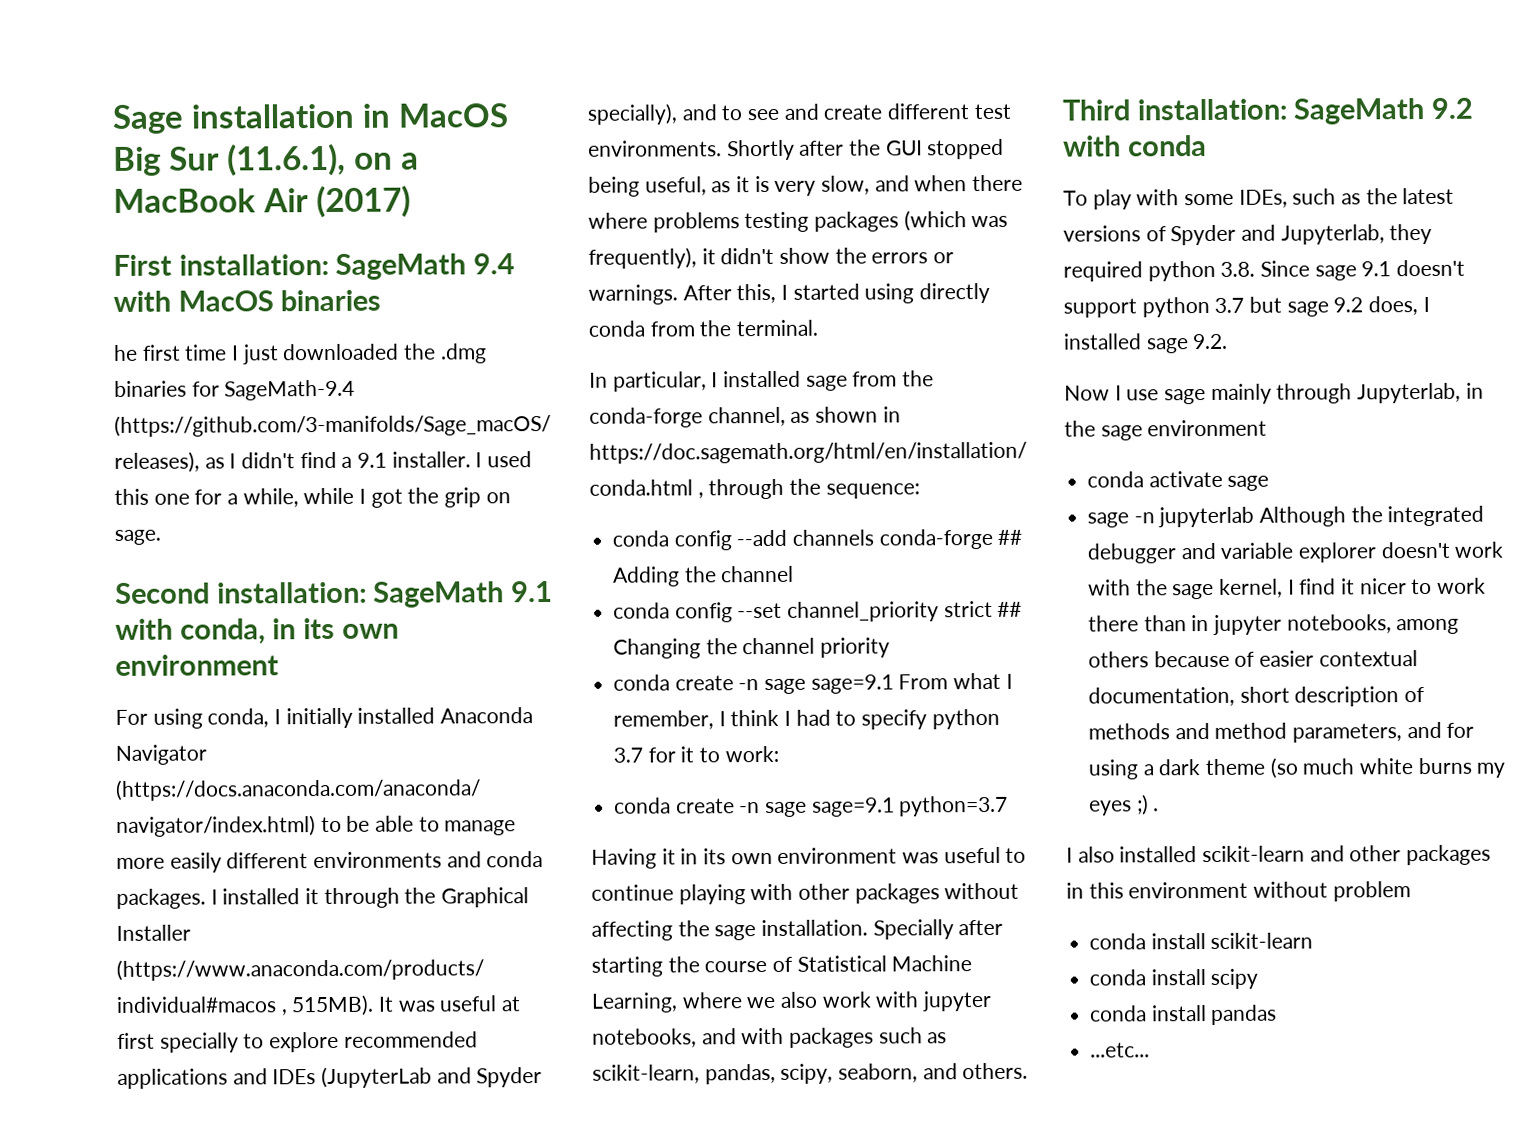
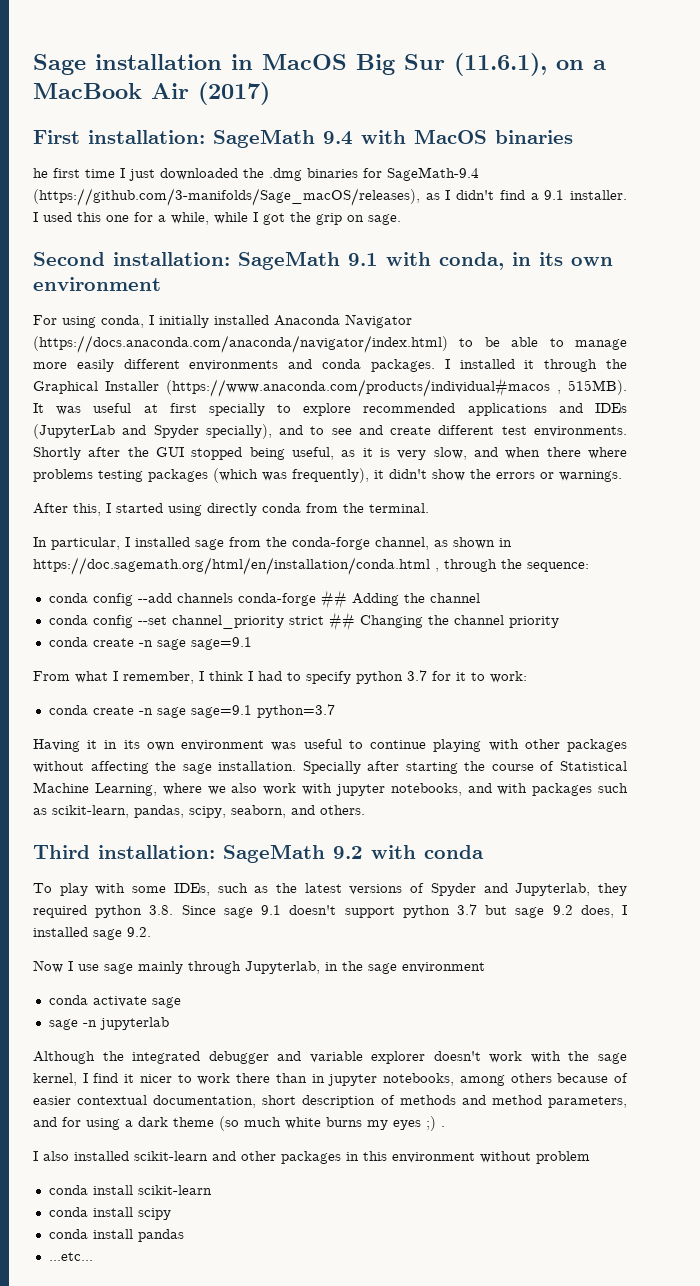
(678, 294) none -> (622, 476) //
(894, 684) none -> (252, 643) //
(1255, 517) none -> (169, 1023) //

